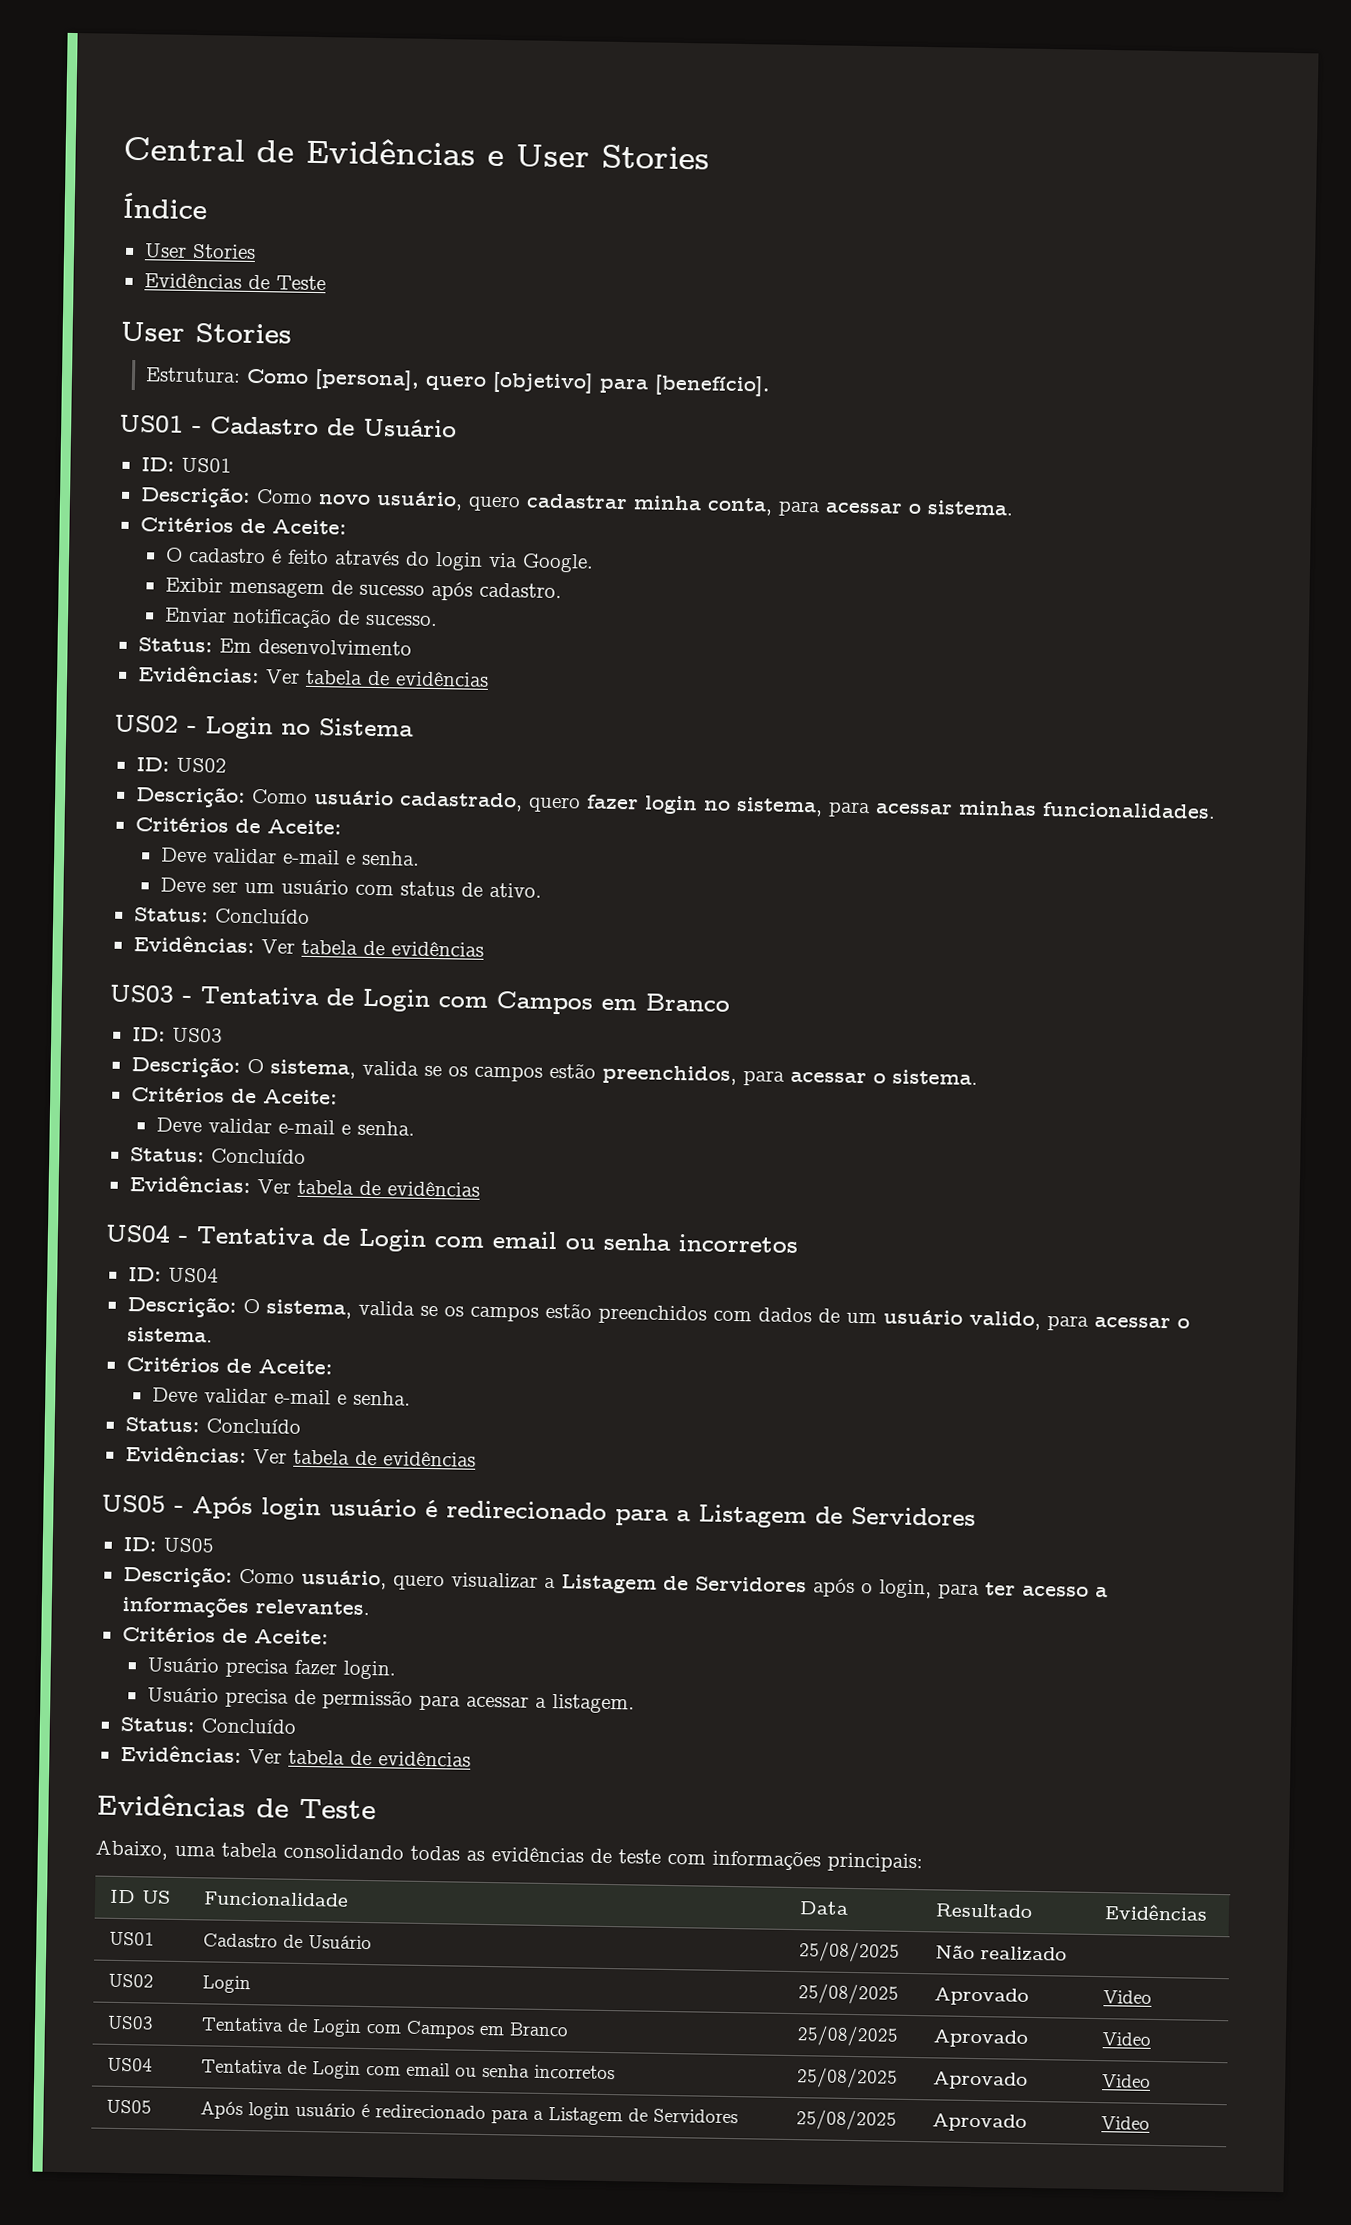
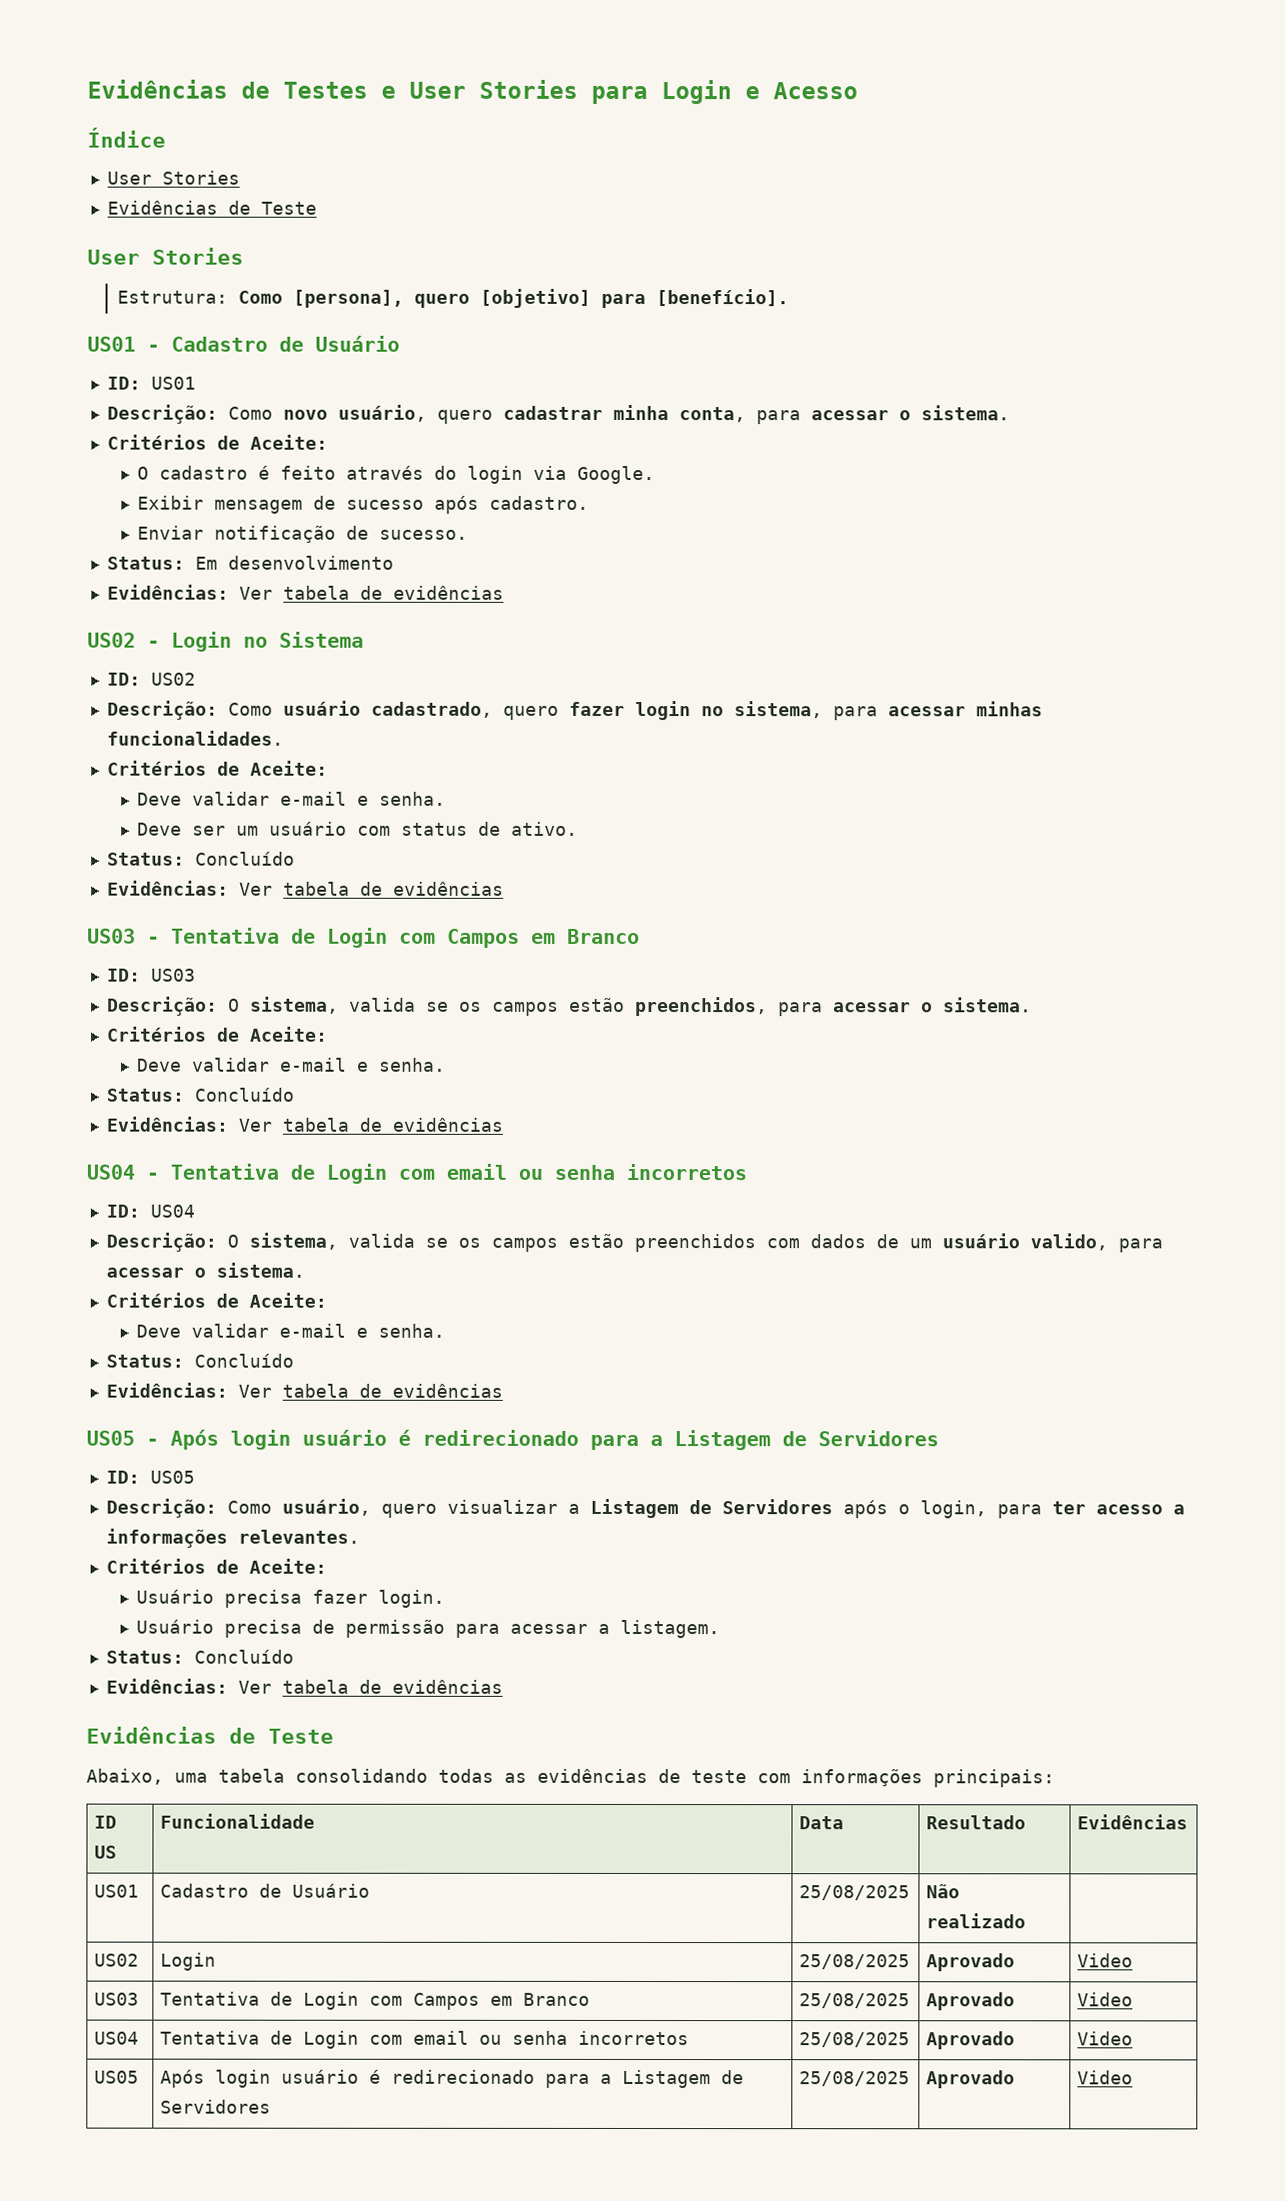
[123,136,476,166] Central de Evidências -> [87,79,368,99] Evidências de Testes
(710, 157) none -> [591,80,858,105] para Login e Acesso

